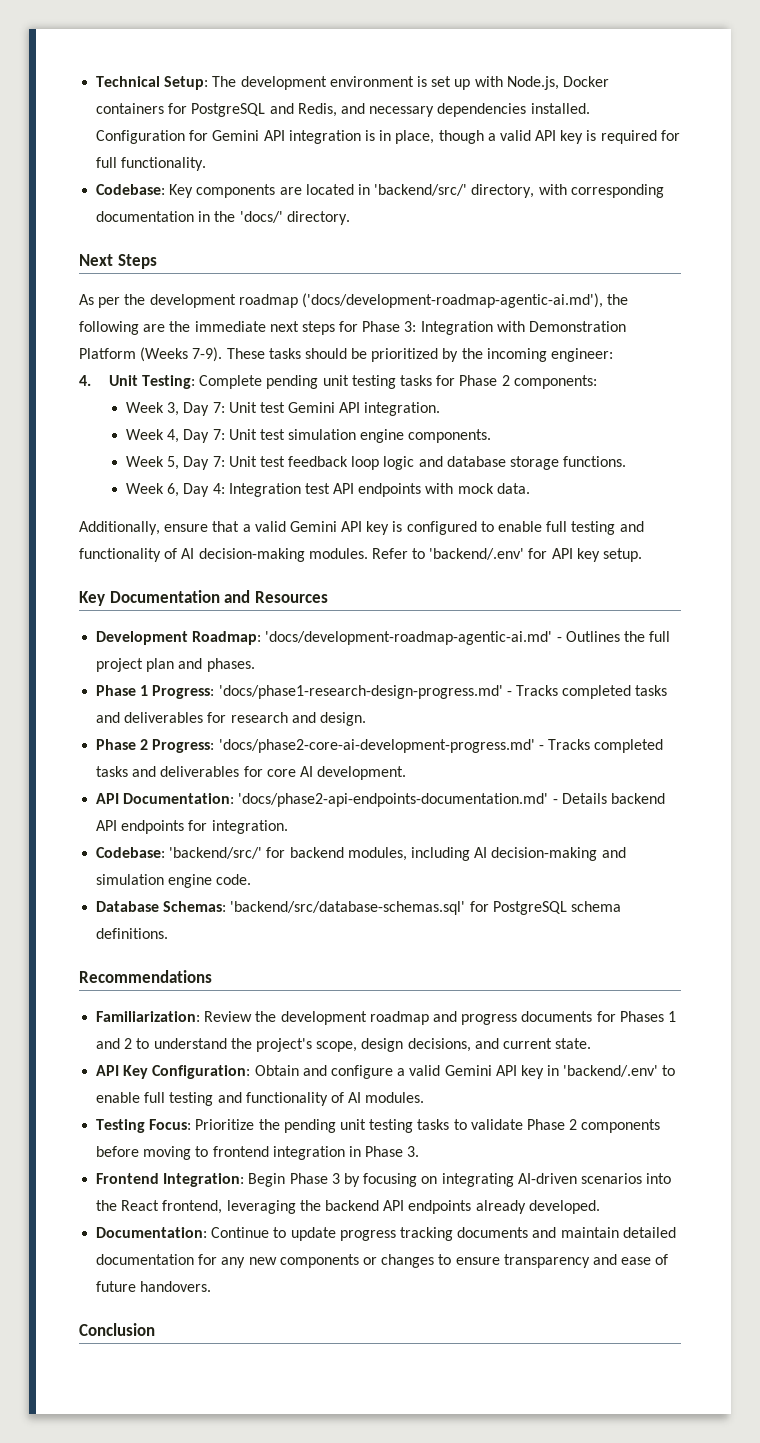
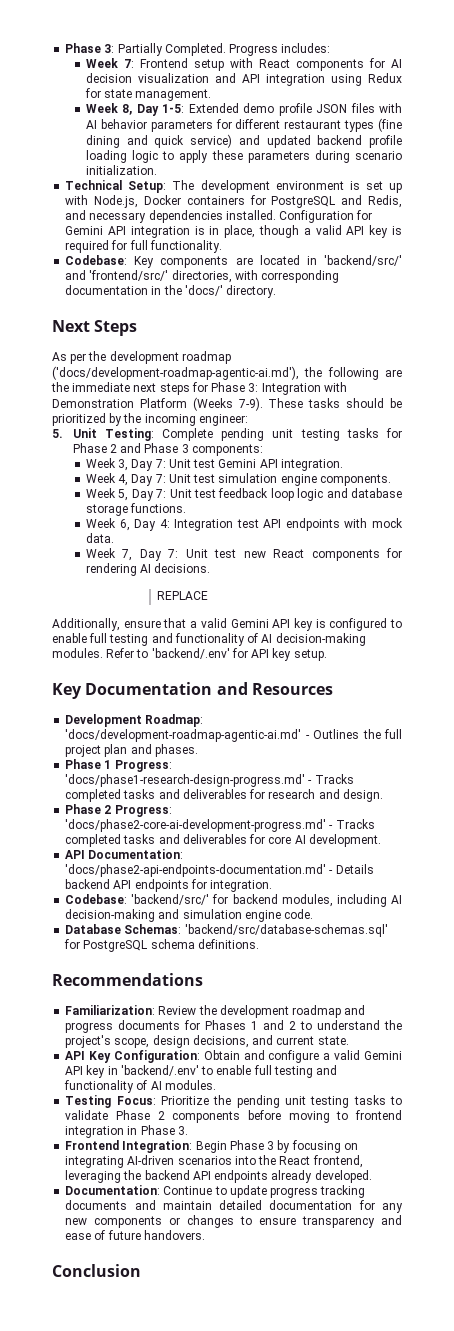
(96, 81) none -> [65,43,331,56] [85,58,402,71] [85,73,402,86] [84,88,212,101] [85,103,402,116] [85,118,402,132] [85,134,402,148] [85,150,402,163] [85,165,157,175] Phase 3: Partially Completed. Progress includes: // Week 7: Frontend setup with React components for AI decision visualization and API integration using Redux for state management. // Week 8, Day 1-5: Extended demo profile JSON files with AI behavior parameters for different restaurant types (fine dining and quick service) and updated backend profile loading logic to apply these parameters during scenario initialization. //
[471,184,535,198] directory, -> [65,270,232,283] and 'frontend/src/' directories,
[79,375,91,386] 4. -> [52,429,63,438] 5.
(510, 380) none -> [120,443,189,453] and Phase 3
(530, 488) none -> [85,548,402,561] [85,563,211,576] [157,591,208,600] // Week 7, Day 7: Unit test new React components for rendering AI decisions. // REPLACE

